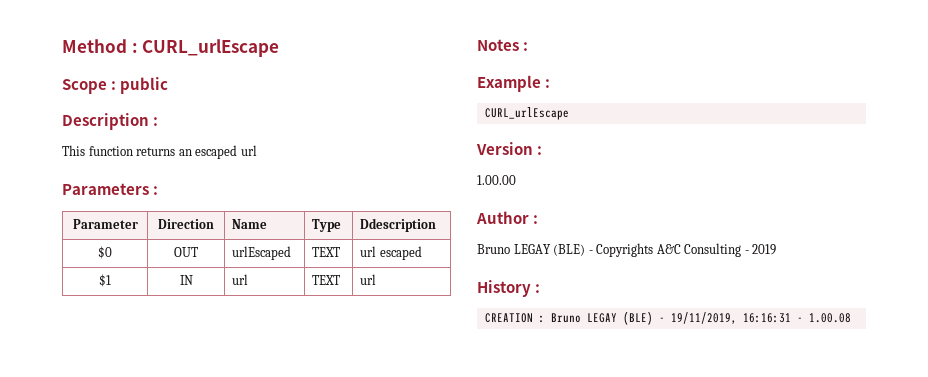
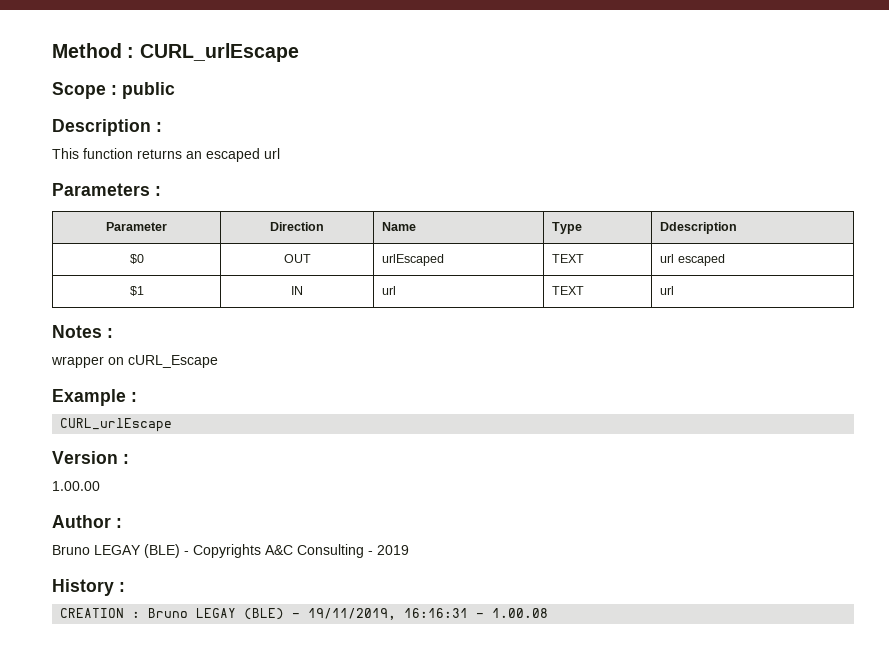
(529, 46) none -> [51,355,218,368] // wrapper on cURL_Escape

